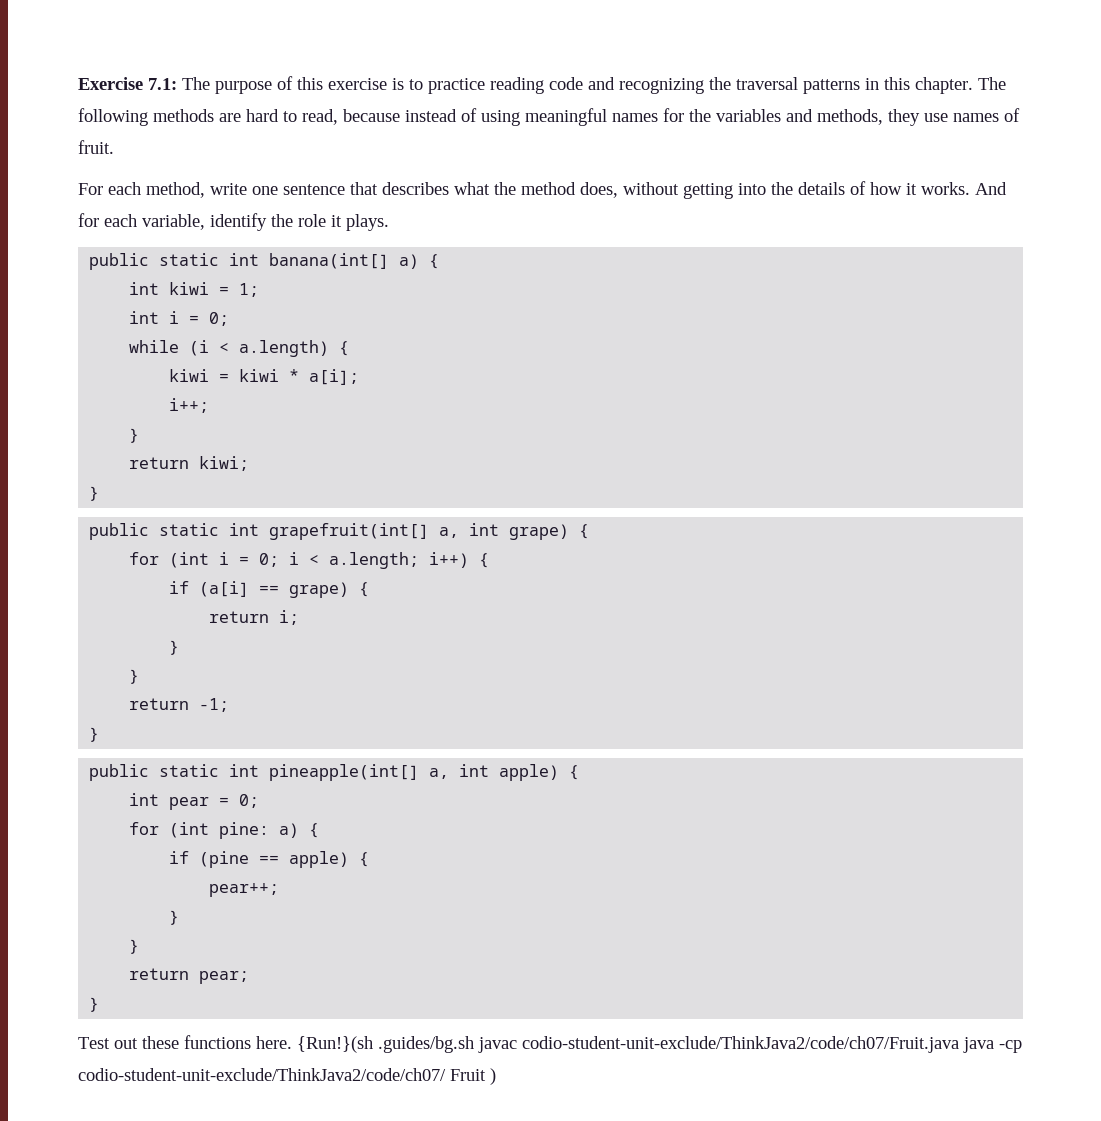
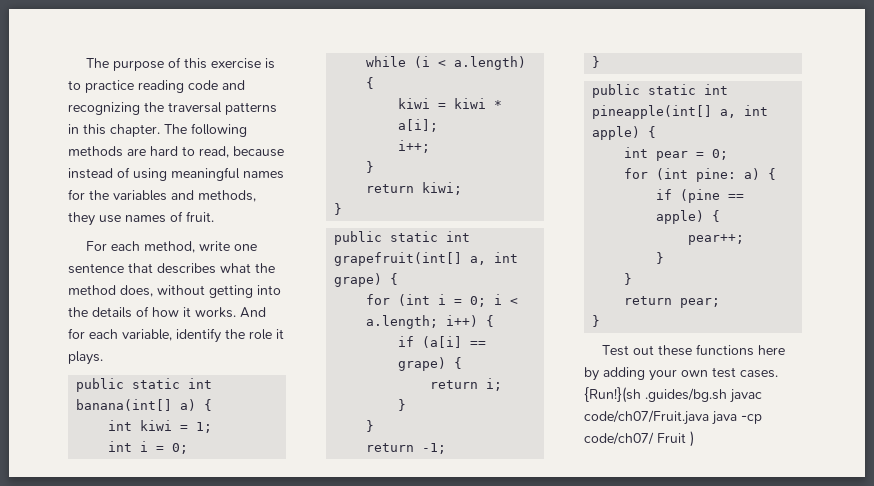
[78,77,177,90] Exercise 7.1: -> (86, 63) none
[256,1036,292,1049] here. -> [758,345,786,355] [584,367,778,381] here by adding your own test cases.
[522,1036,959,1053] codio-student-unit-exclude/ThinkJava2/code/ch07/Fruit.java -> [584,410,709,425] code/ch07/Fruit.java
[78,1068,446,1081] codio-student-unit-exclude/ThinkJava2/code/ch07/ -> [584,432,654,445] code/ch07/

